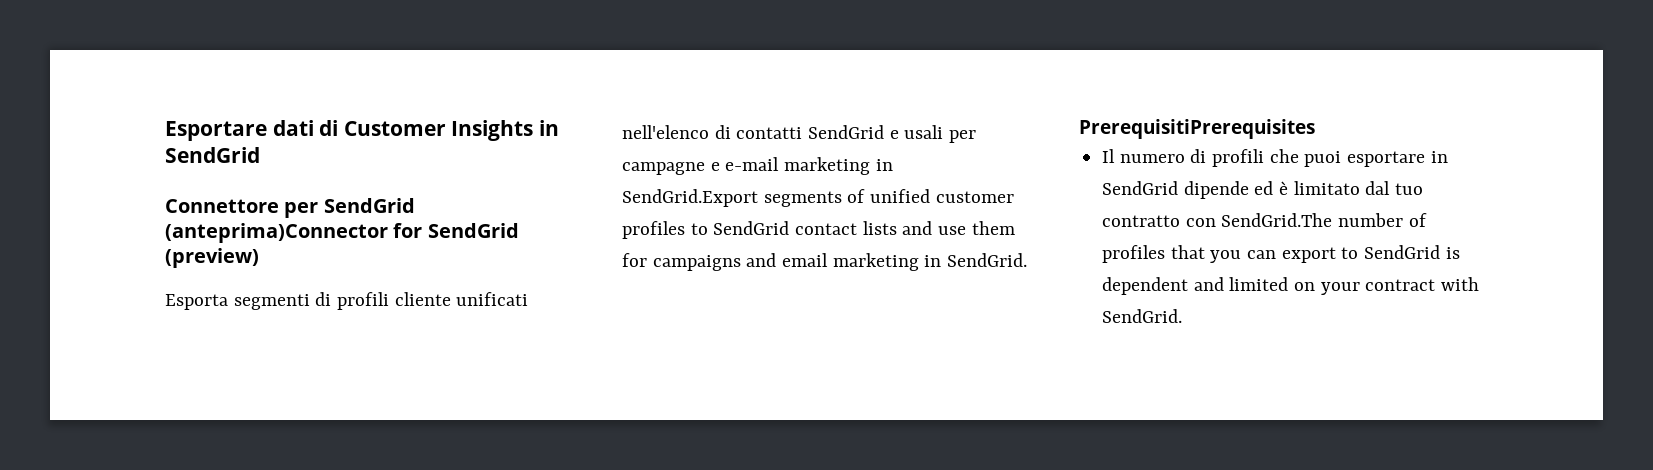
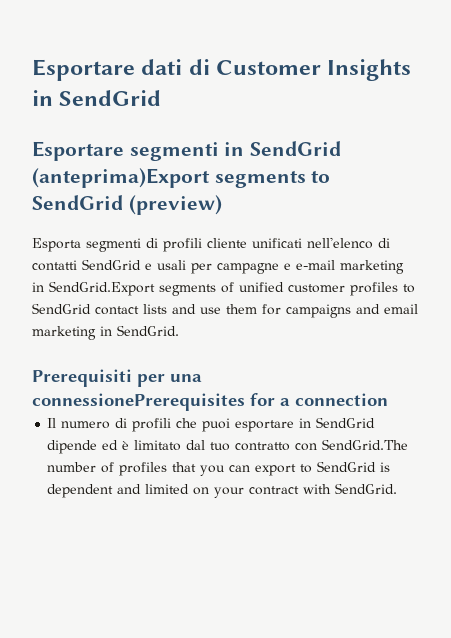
[165,198,415,218] [165,223,423,243] Connettore per SendGrid (anteprima)Connector for -> [32,141,342,161] [32,168,331,188] Esportare segmenti in SendGrid (anteprima)Export segments to
[1079,119,1315,139] PrerequisitiPrerequisites -> [32,369,202,387] [32,393,388,411] Prerequisiti per una connessionePrerequisites for a connection

